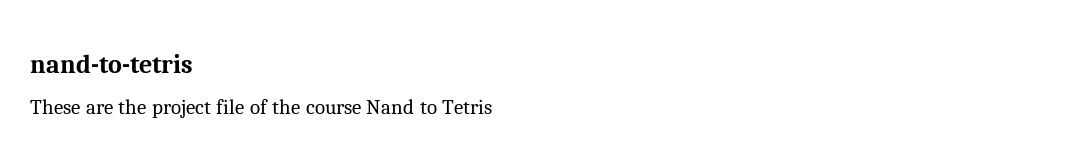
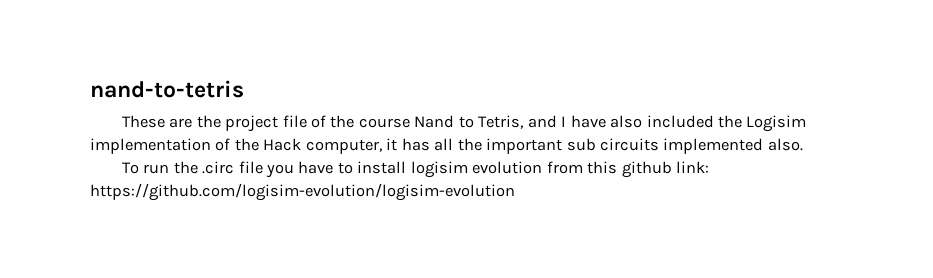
[442,99,493,114] Tetris -> [478,115,807,132] [90,138,803,154] [121,161,710,178] [90,183,515,201] Tetris, and I have also included the Logisim implementation of the Hack computer, it has all the important sub circuits implemented also. // To run the .circ file you have to install logisim evolution from this github link: https://github.com/logisim-evolution/logisim-evolution

